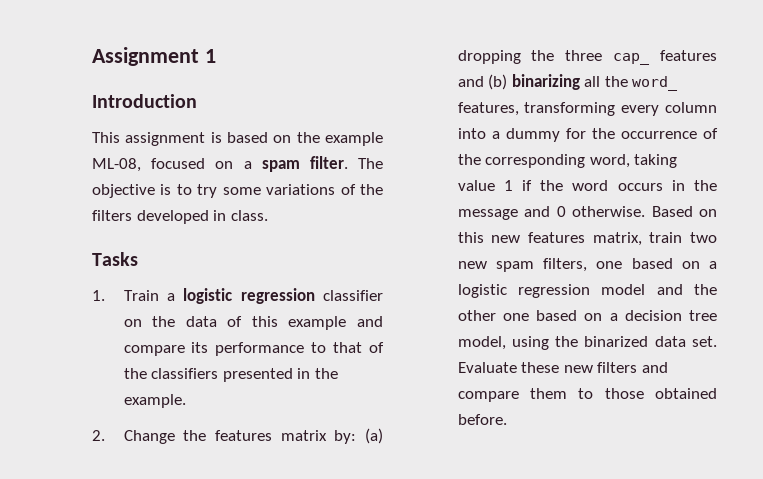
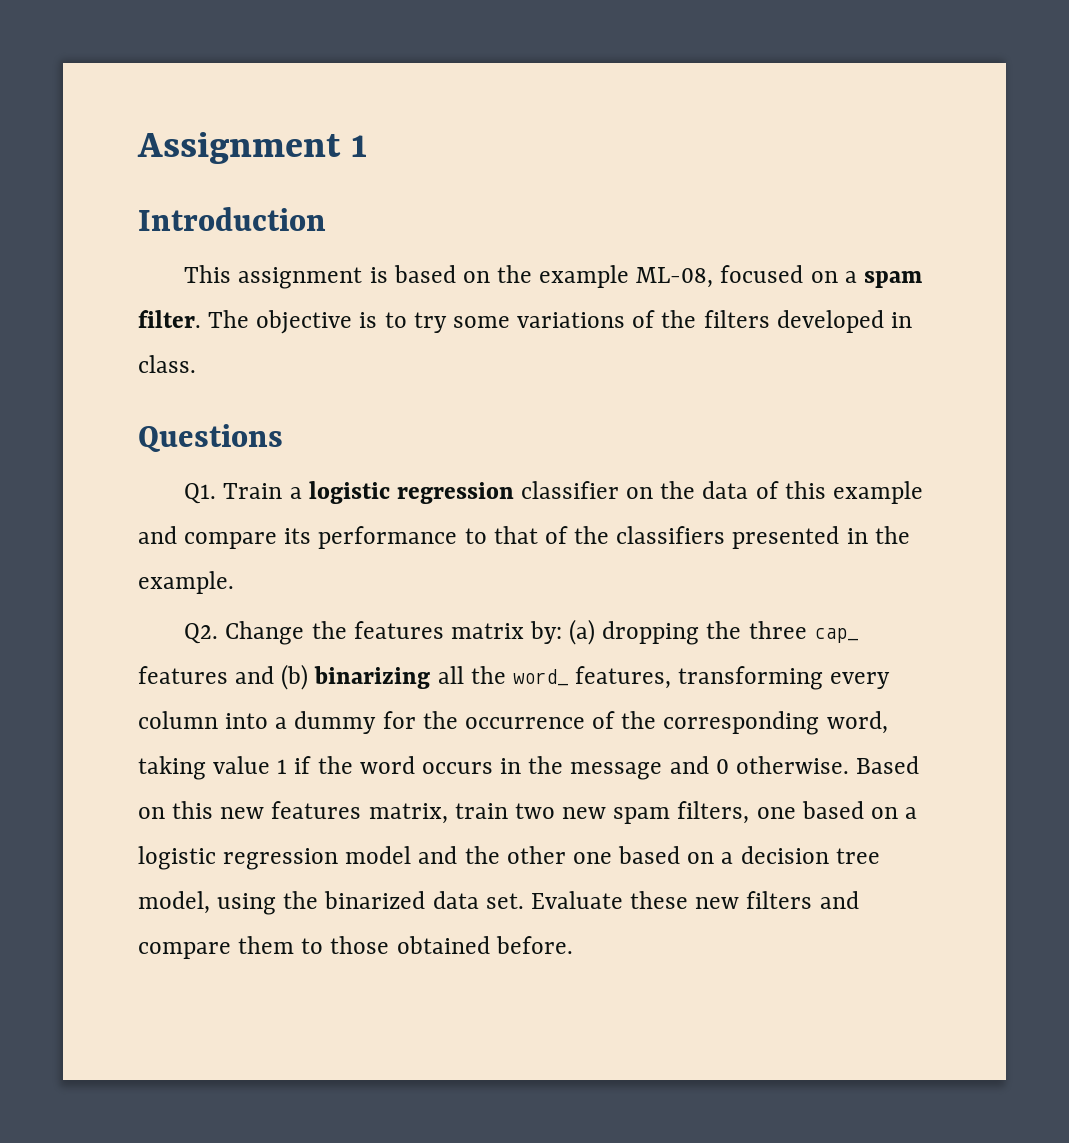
[92,252,138,266] [92,290,105,301] Tasks // 1. -> [138,424,283,452] [184,483,217,504] Questions // Q1.
[92,430,105,441] 2. -> [184,623,219,644] Q2.

